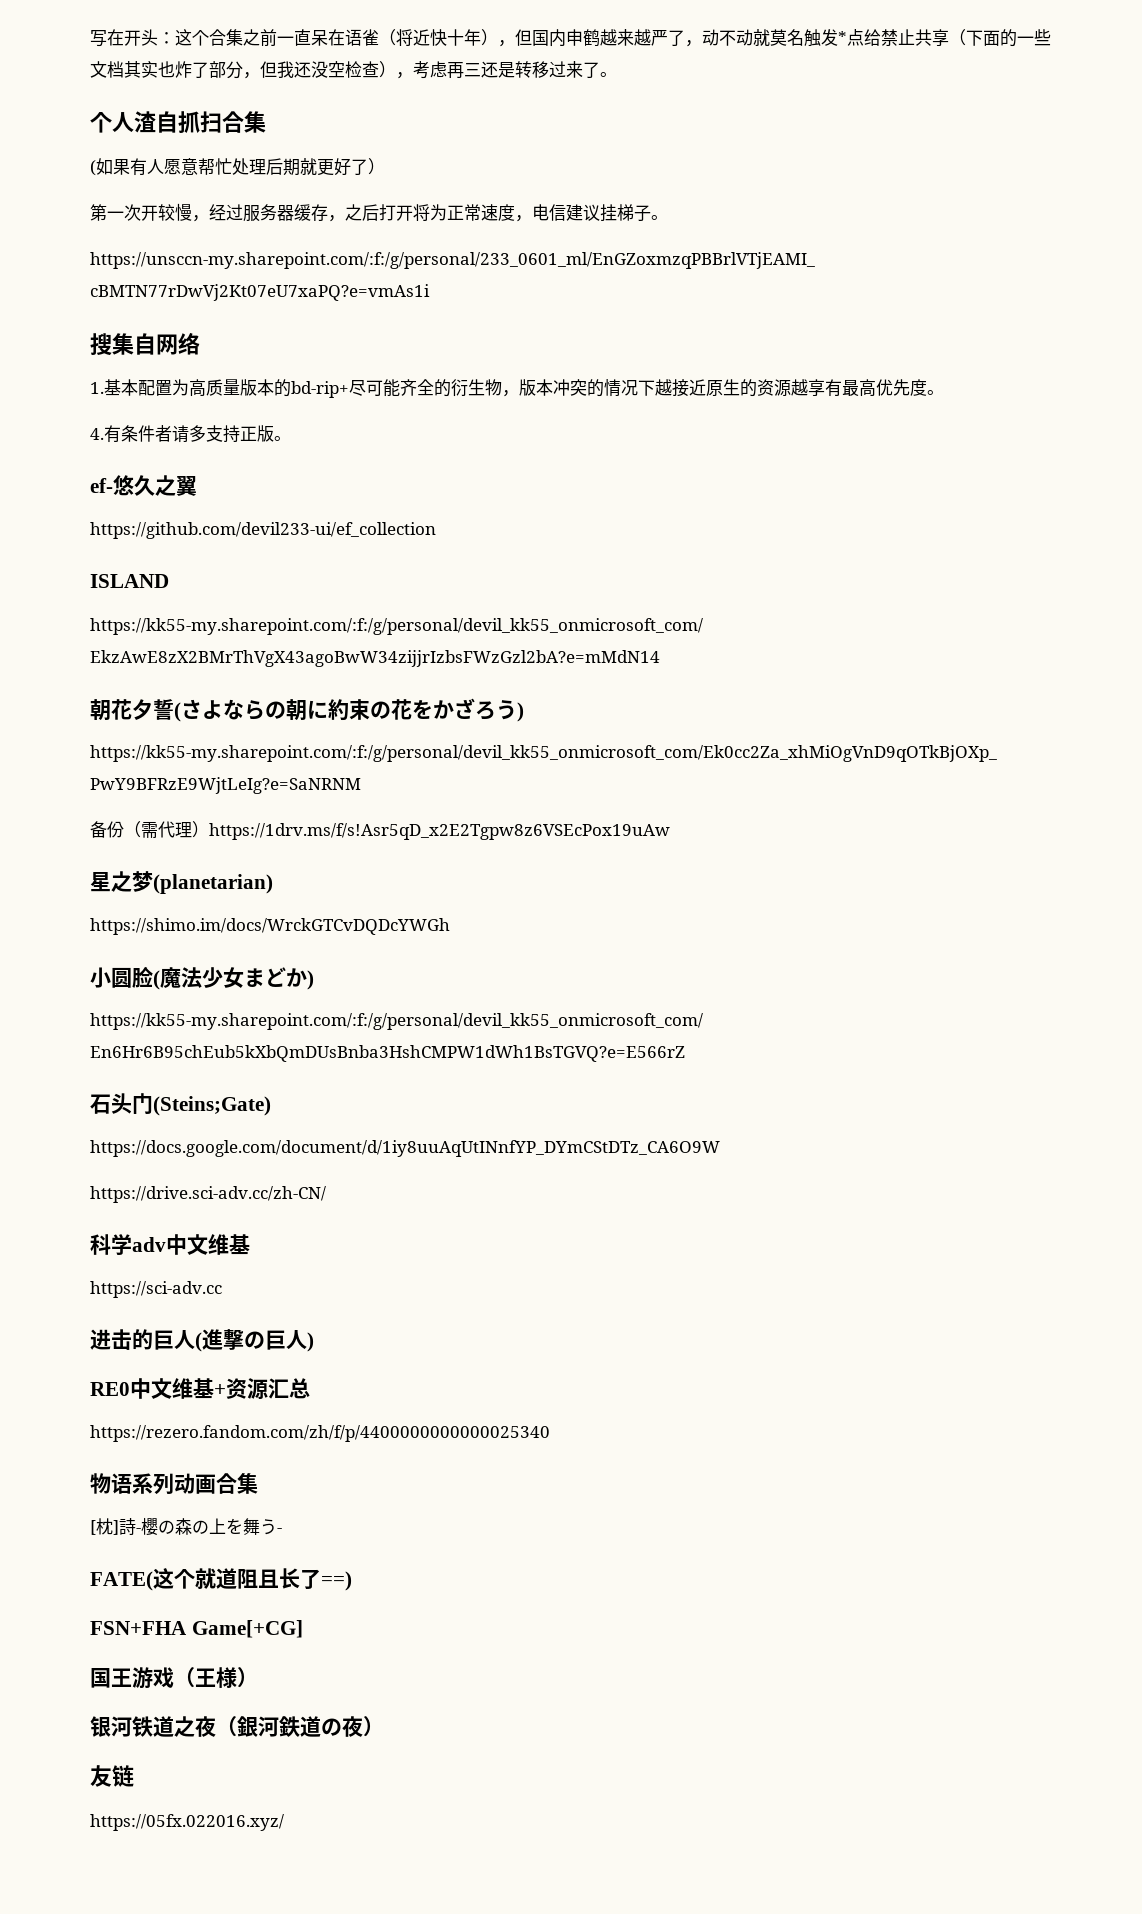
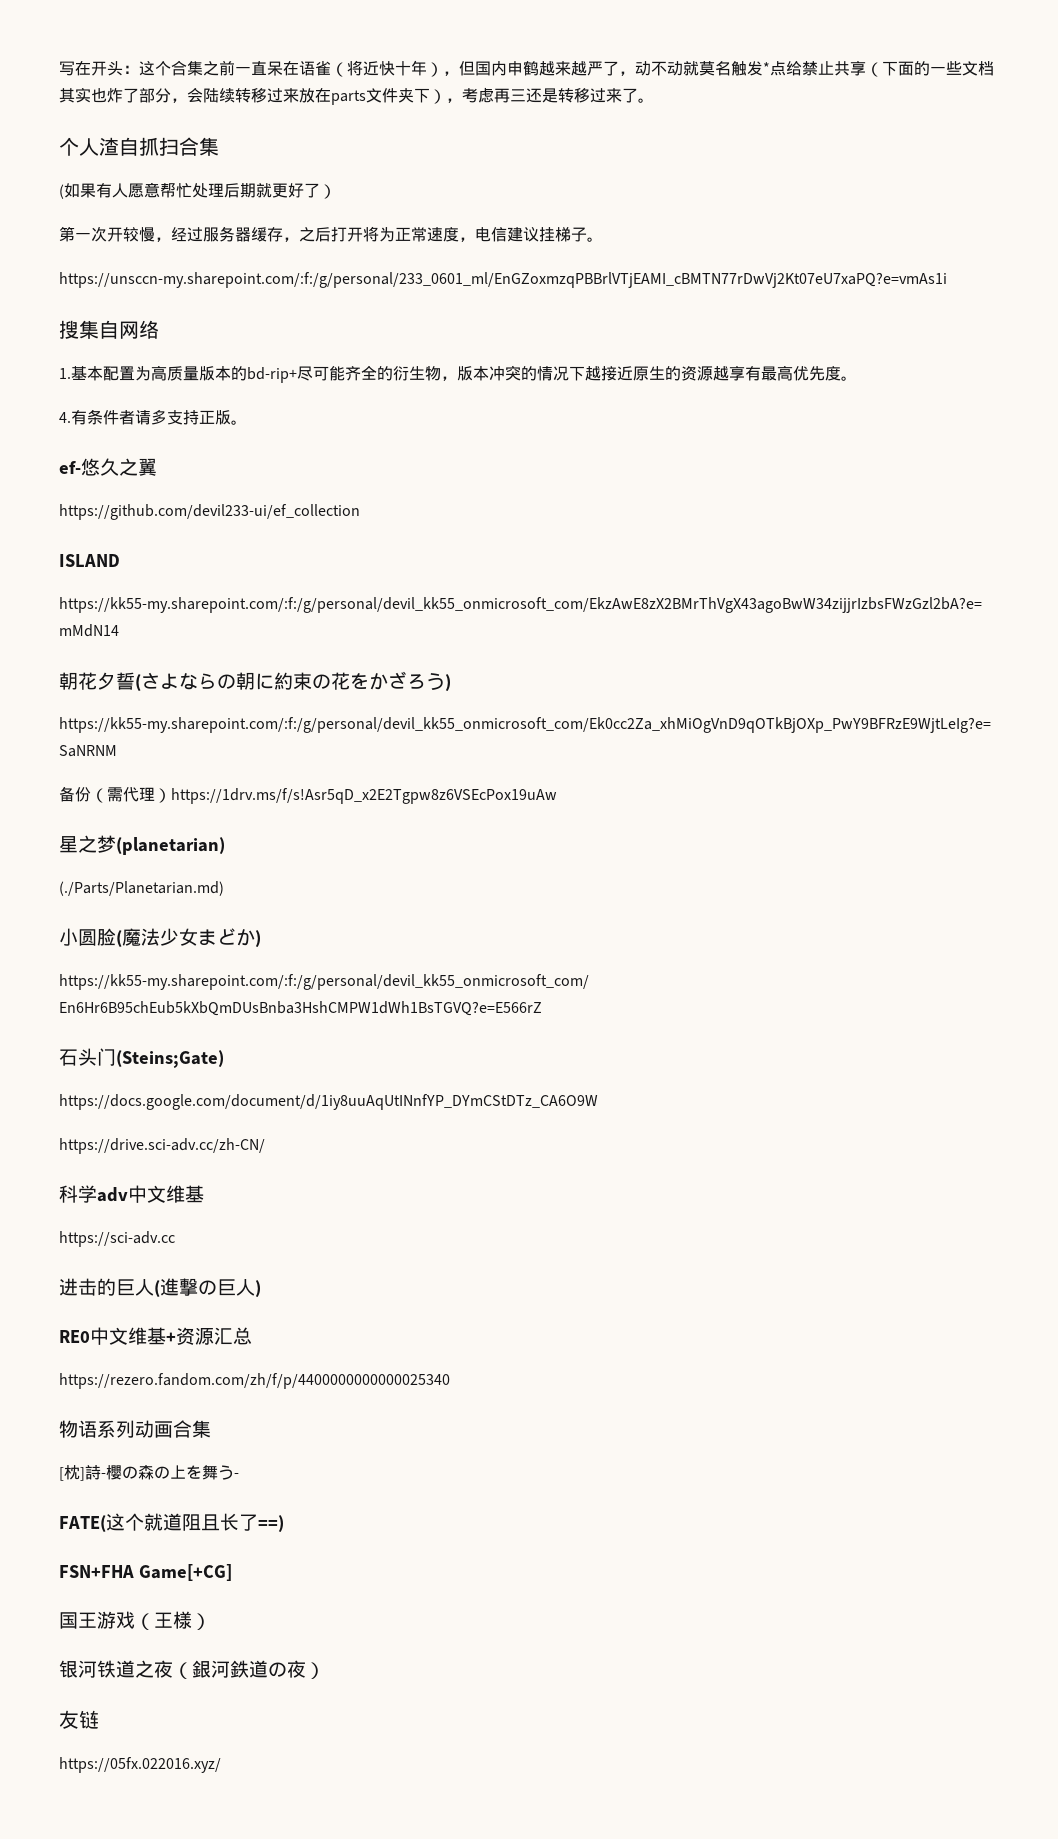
[260,61,379,78] 但我还没空检查 -> [187,87,430,105] 会陆续转移过来放在parts文件夹下
[90,918,450,935] https://shimo.im/docs/WrckGTCvDQDcYWGh -> [59,881,224,896] (./Parts/Planetarian.md)

